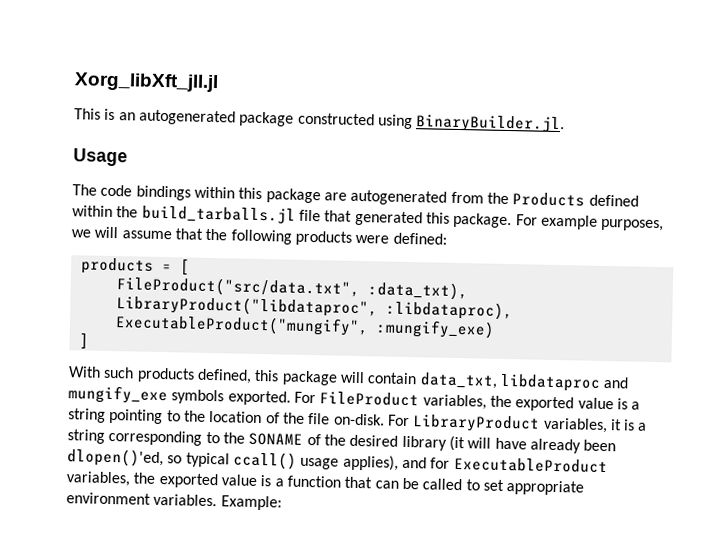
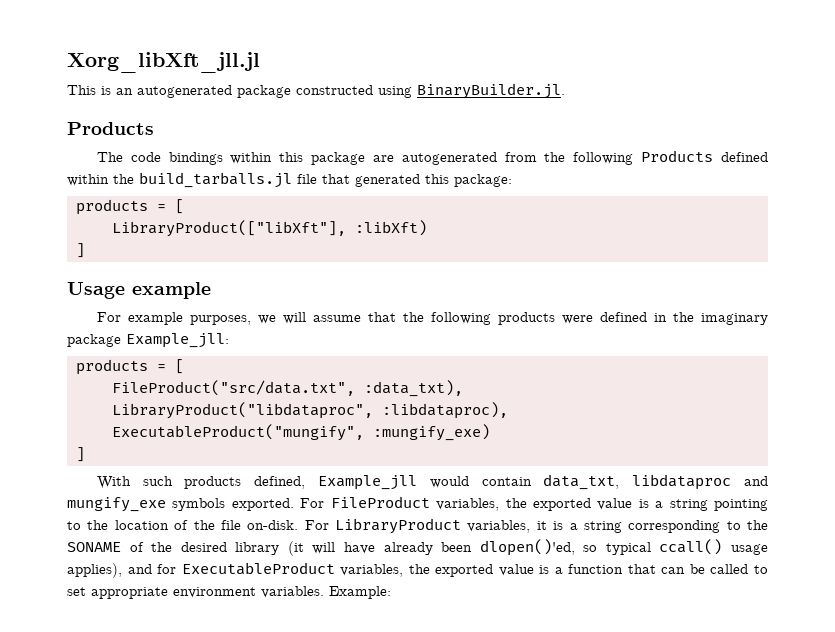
[73,148,128,167] Usage -> [67,122,154,135] Products
(509, 198) none -> [573,152,634,165] following
[453,212,513,229] package. -> [454,174,512,187] [76,199,184,215] [112,220,427,237] [76,243,85,258] [67,282,211,299] package: // products = [ // LibraryProduct(["libXft"], :libXft) // ] // Usage example //
[392,232,447,245] defined: -> [599,312,768,325] [67,333,229,348] defined in the imaginary package Example_jll:
[254,369,365,386] this package will -> [318,475,469,490] Example_jll would

